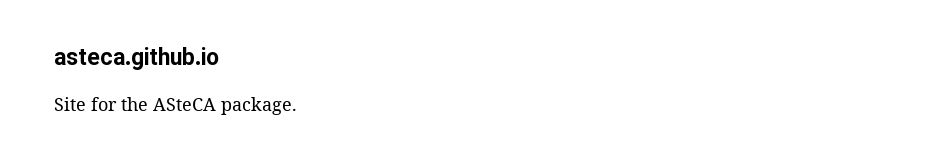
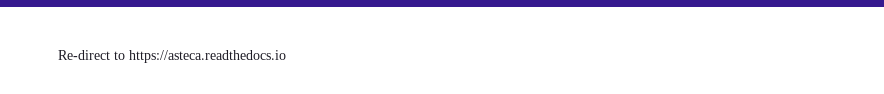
[54,47,219,70] [54,97,297,115] asteca.github.io // Site for the ASteCA package. -> [58,50,286,63] Re-direct to https://asteca.readthedocs.io

